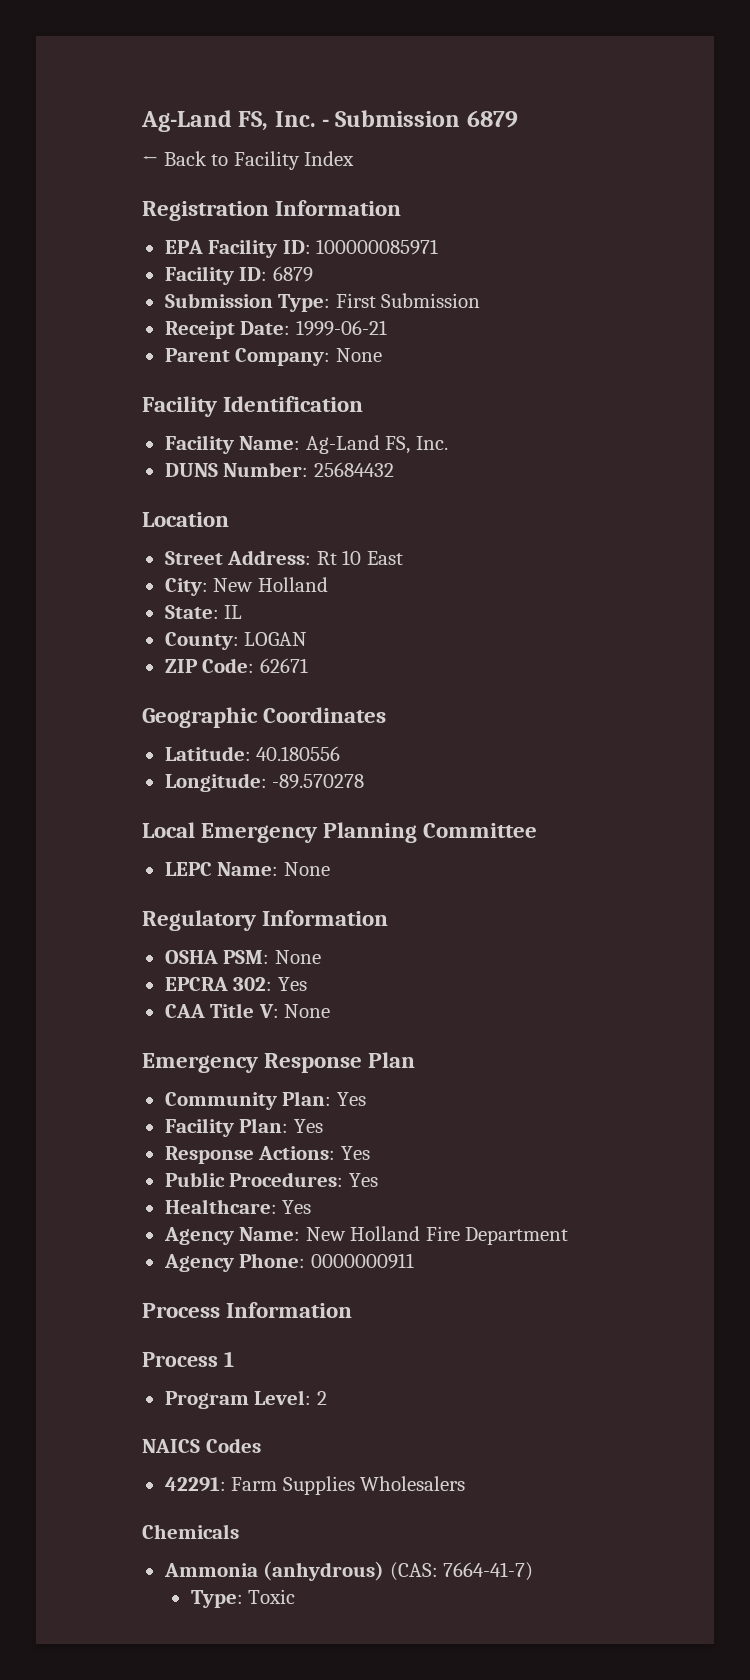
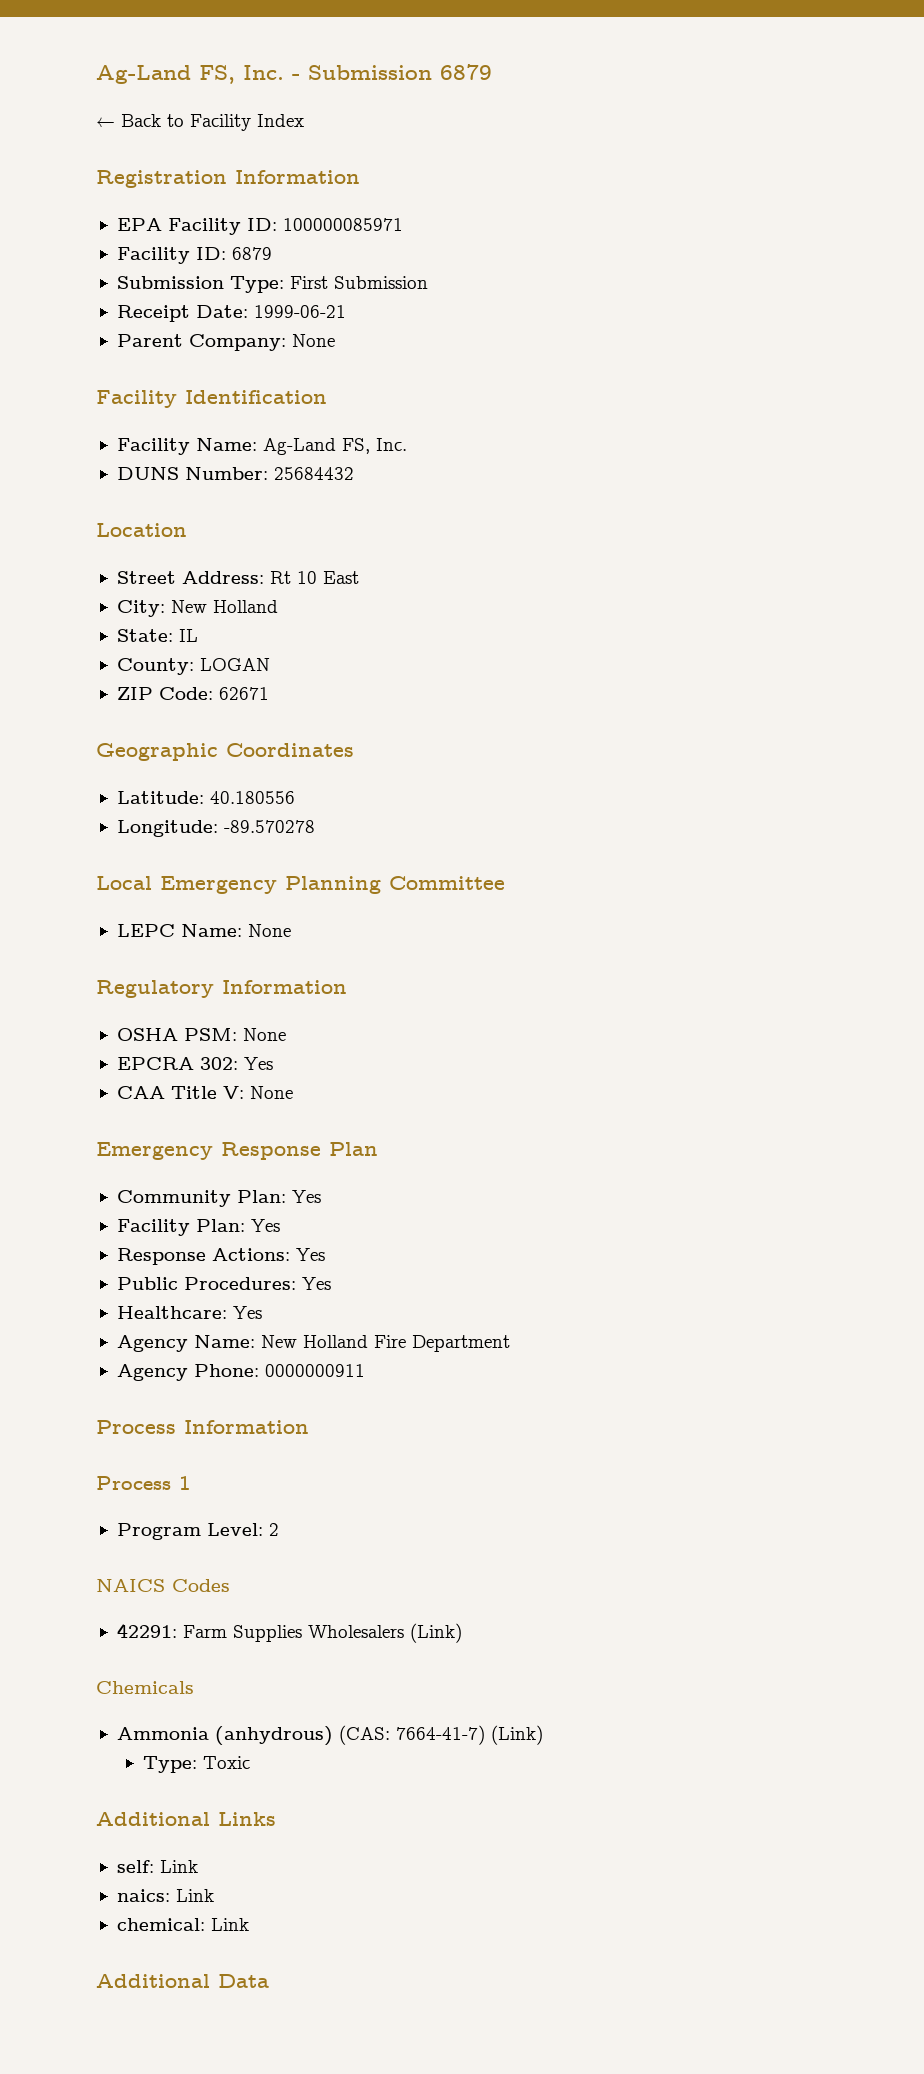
(466, 1483) none -> [409,1623,462,1643] (Link)
(534, 1571) none -> [490,1725,543,1745] (Link)
(296, 1596) none -> [96,1812,276,1826] [116,1860,198,1873] [116,1889,214,1902] [116,1918,249,1931] [96,1974,269,1988] // Additional Links // self: Link // naics: Link // chemical: Link // Additional Data

